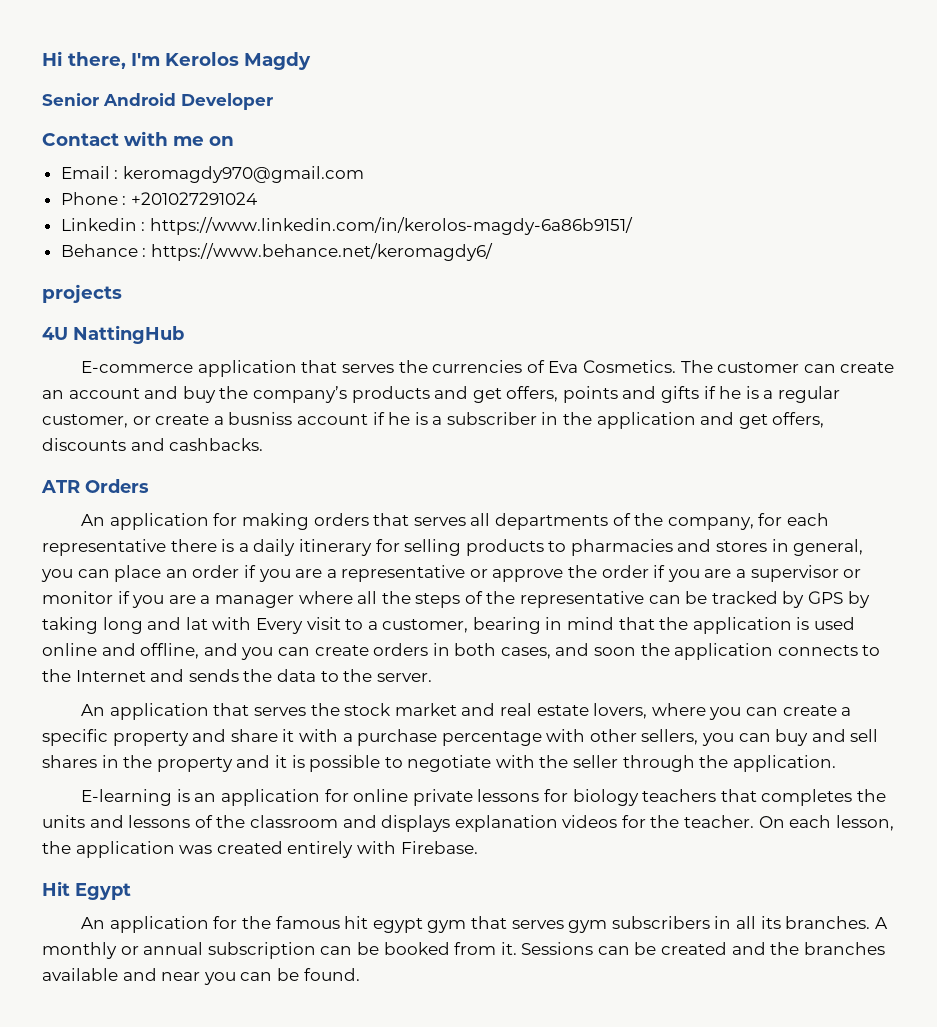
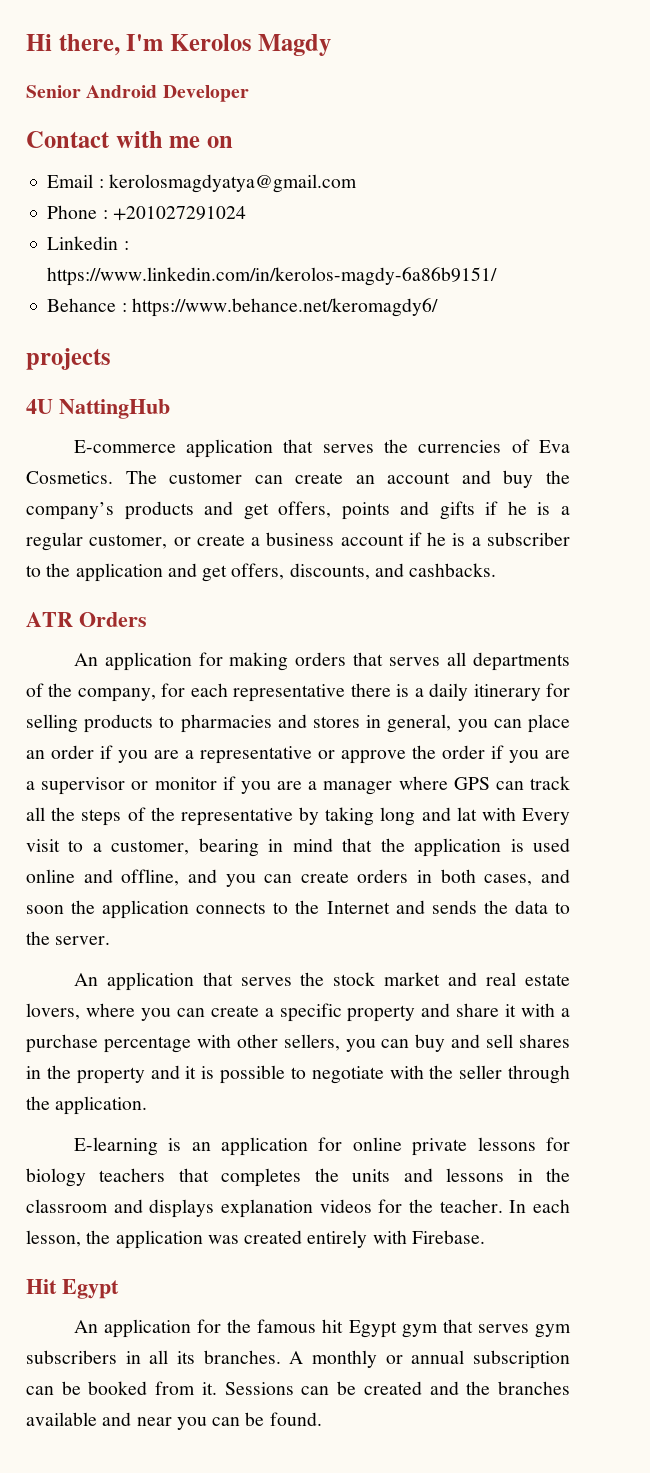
[122,166,364,183] keromagdy970@gmail.com -> [108,174,357,193] kerolosmagdyatya@gmail.com
[228,412,293,425] busniss -> [266,532,335,546] business
[541,412,559,425] in -> [26,565,41,577] to
[42,438,126,451] discounts -> [289,563,370,580] discounts,
(353, 597) none -> [453,776,570,790] GPS can track
[648,591,844,608] can be tracked by GPS -> (293, 817) none
[194,815,213,828] of -> [517,1169,533,1182] in
[758,816,785,828] On -> [509,1200,527,1213] In
[372,918,423,933] egypt -> [348,1320,397,1338] Egypt

